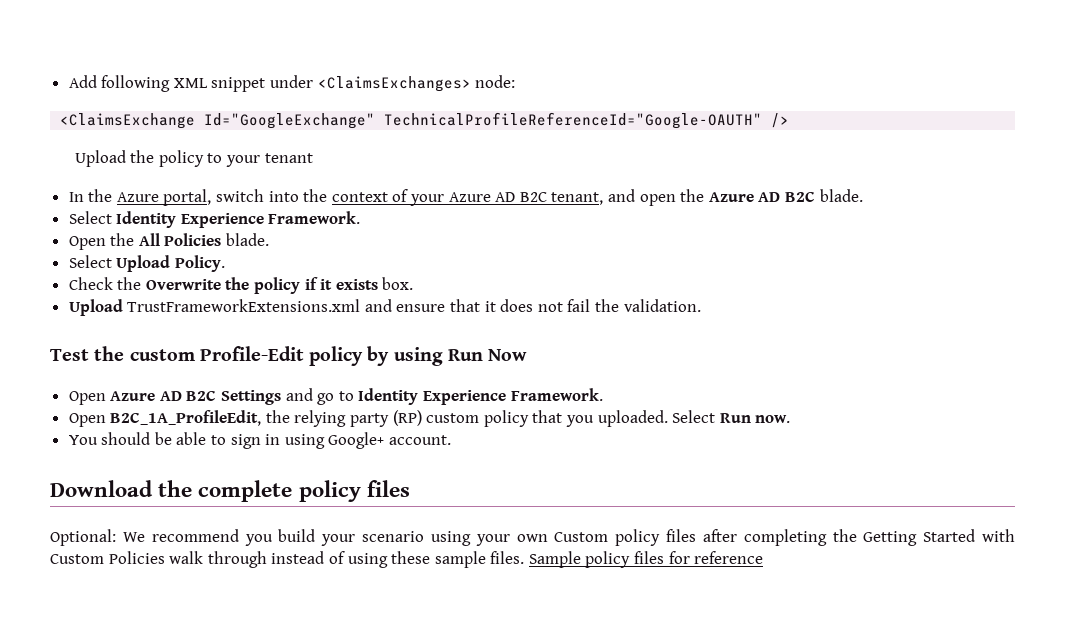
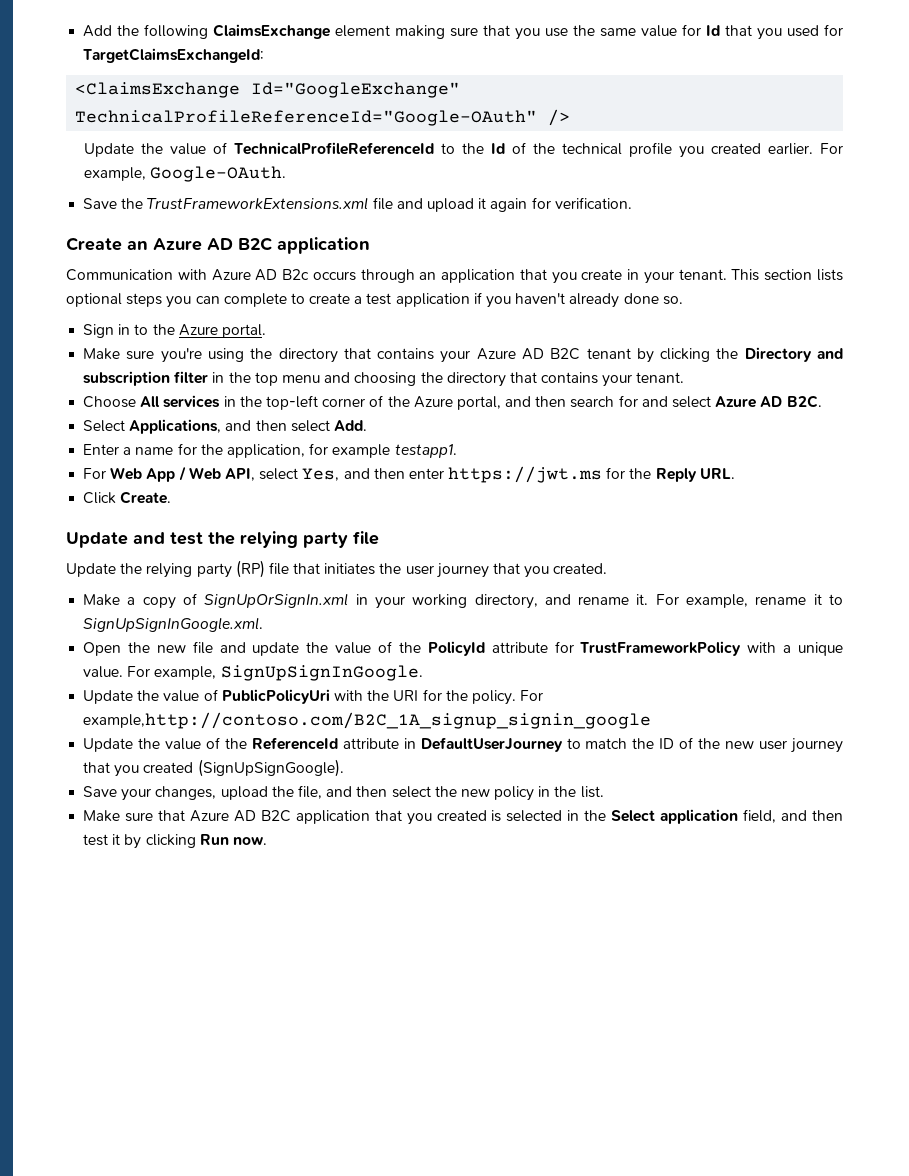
[101,75,516,92] following XML snippet under <ClaimsExchanges> node: -> [117,24,844,40] [83,48,265,63] the following ClaimsExchange element making sure that you use the same value for Id that you used for TargetClaimsExchangeId:
[384,112,763,129] TechnicalProfileReferenceId="Google-OAUTH" -> [75,110,538,126] TechnicalProfileReferenceId="Google-OAuth"
[74,150,313,167] [68,189,863,206] [68,211,361,228] [68,233,270,250] [68,255,225,272] [68,277,414,294] [68,299,701,316] [50,346,528,366] [68,388,603,405] [68,410,791,427] [68,432,452,449] [50,480,410,502] [50,529,1016,546] [50,551,764,568] Upload the policy to your tenant // In the Azure portal, switch into the context of your Azure AD B2C tenant, and open the Azure AD B2C blade. // Select Identity Experience Framework. // Open the All Policies blade. // Select Upload Policy. // Check the Overwrite the policy if it exists box. // Upload TrustFrameworkExtensions.xml and ensure that it does not fail the validation. // Test the custom Profile-Edit policy by using Run Now // Open Azure AD B2C Settings and go to Identity Experience Framework. // Open B2C_1A_ProfileEdit, the relying party (RP) custom policy that you uploaded. Select Run now. // You should be able to sign in using Google+ account. // Download the complete policy files // Optional: We recommend you build your scenario using your own Custom policy files after completing the Getting Started with Custom Policies walk through instead of using these sample files. Sample policy files for reference -> [83,142,843,158] [83,166,286,182] [83,197,632,212] [66,237,370,254] [66,269,843,284] [66,292,683,308] [83,324,266,338] [83,347,843,363] [83,371,685,387] [83,395,822,410] [83,419,367,434] [83,443,457,458] [83,466,735,483] [83,491,172,504] [66,531,379,548] [66,560,608,578] [83,593,844,609] [83,617,264,632] [83,641,844,656] [83,665,423,681] [83,689,544,705] [83,712,652,729] [83,737,844,753] [83,759,344,777] [83,785,604,801] [83,809,844,825] [83,834,267,849] Update the value of TechnicalProfileReferenceId to the Id of the technical profile you created earlier. For example, Google-OAuth. // Save the TrustFrameworkExtensions.xml file and upload it again for verification. // Create an Azure AD B2C application // Communication with Azure AD B2c occurs through an application that you create in your tenant. This section lists optional steps you can complete to create a test application if you haven't already done so. // Sign in to the Azure portal. // Make sure you're using the directory that contains your Azure AD B2C tenant by clicking the Directory and subscription filter in the top menu and choosing the directory that contains your tenant. // Choose All services in the top-left corner of the Azure portal, and then search for and select Azure AD B2C. // Select Applications, and then select Add. // Enter a name for the application, for example testapp1. // For Web App / Web API, select Yes, and then enter https://jwt.ms for the Reply URL. // Click Create. // Update and test the relying party file // Update the relying party (RP) file that initiates the user journey that you created. // Make a copy of SignUpOrSignIn.xml in your working directory, and rename it. For example, rename it to SignUpSignInGoogle.xml. // Open the new file and update the value of the PolicyId attribute for TrustFrameworkPolicy with a unique value. For example, SignUpSignInGoogle. // Update the value of PublicPolicyUri with the URI for the policy. For example,http://contoso.com/B2C_1A_signup_signin_google // Update the value of the ReferenceId attribute in DefaultUserJourney to match the ID of the new user journey that you created (SignUpSignGoogle). // Save your changes, upload the file, and then select the new policy in the list. // Make sure that Azure AD B2C application that you created is selected in the Select application field, and then test it by clicking Run now.

